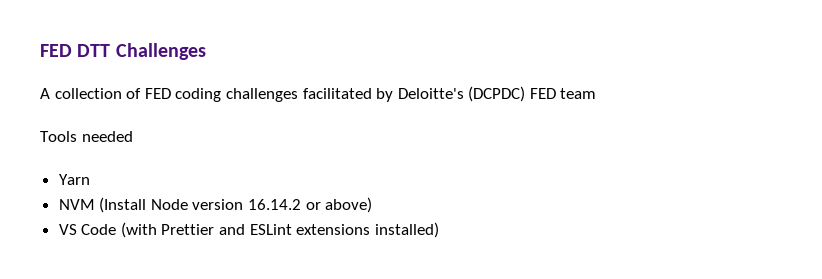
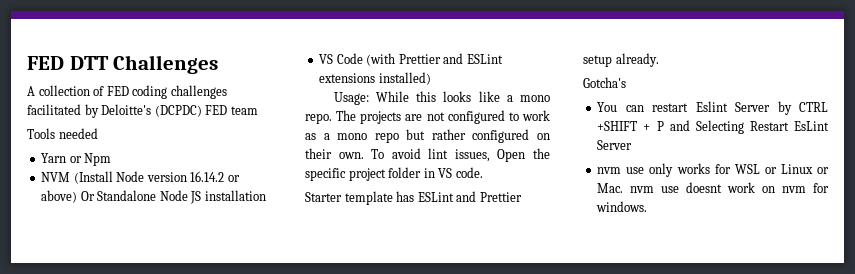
(90, 179) none -> [69,153,112,166] or Npm
(373, 205) none -> [80,190,266,204] Or Standalone Node JS installation
(439, 230) none -> [333,91,550,105] [305,110,550,124] [305,129,550,143] [305,148,550,162] [305,167,483,181] [305,191,522,205] [583,53,659,67] [583,77,626,88] [597,101,828,115] [597,120,829,134] [597,140,633,150] [597,163,829,177] [597,182,829,193] [596,201,648,212] // Usage: While this looks like a mono repo. The projects are not configured to work as a mono repo but rather configured on their own. To avoid lint issues, Open the specific project folder in VS code. // Starter template has ESLint and Prettier setup already. // Gotcha's // You can restart Eslint Server by CTRL +SHIFT + P and Selecting Restart EsLint Server // nvm use only works for WSL or Linux or Mac. nvm use doesnt work on nvm for windows.

